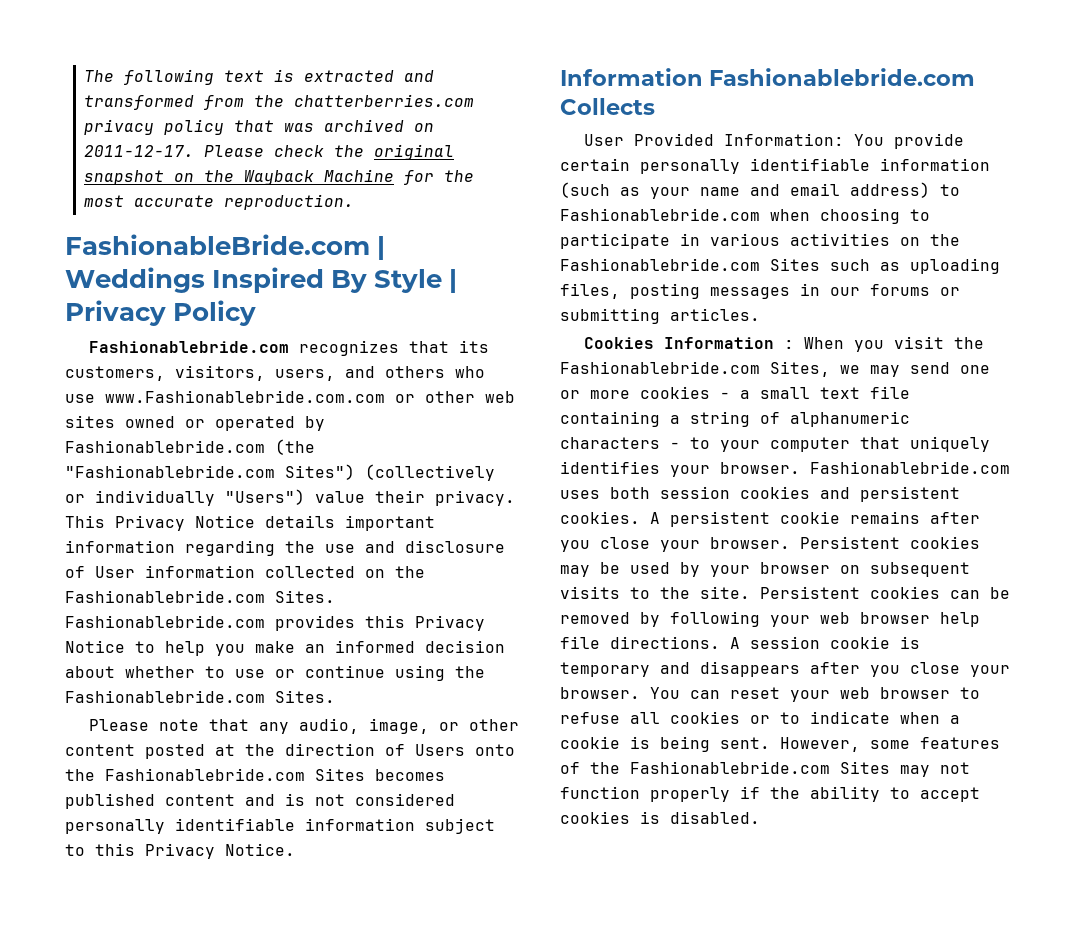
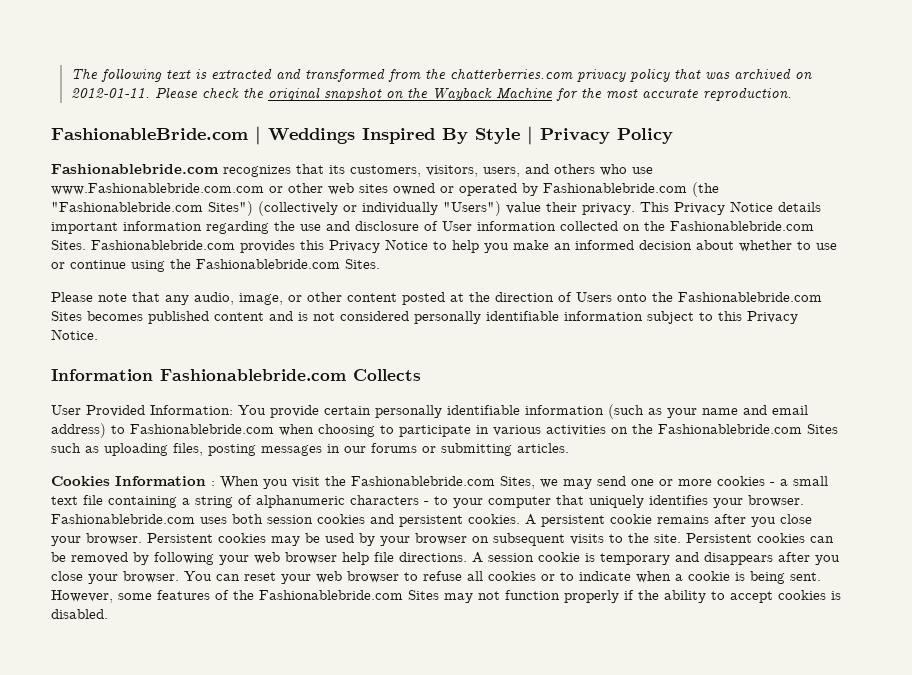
[84,145,195,157] 2011-12-17. -> [70,88,150,98] 2012-01-11.

